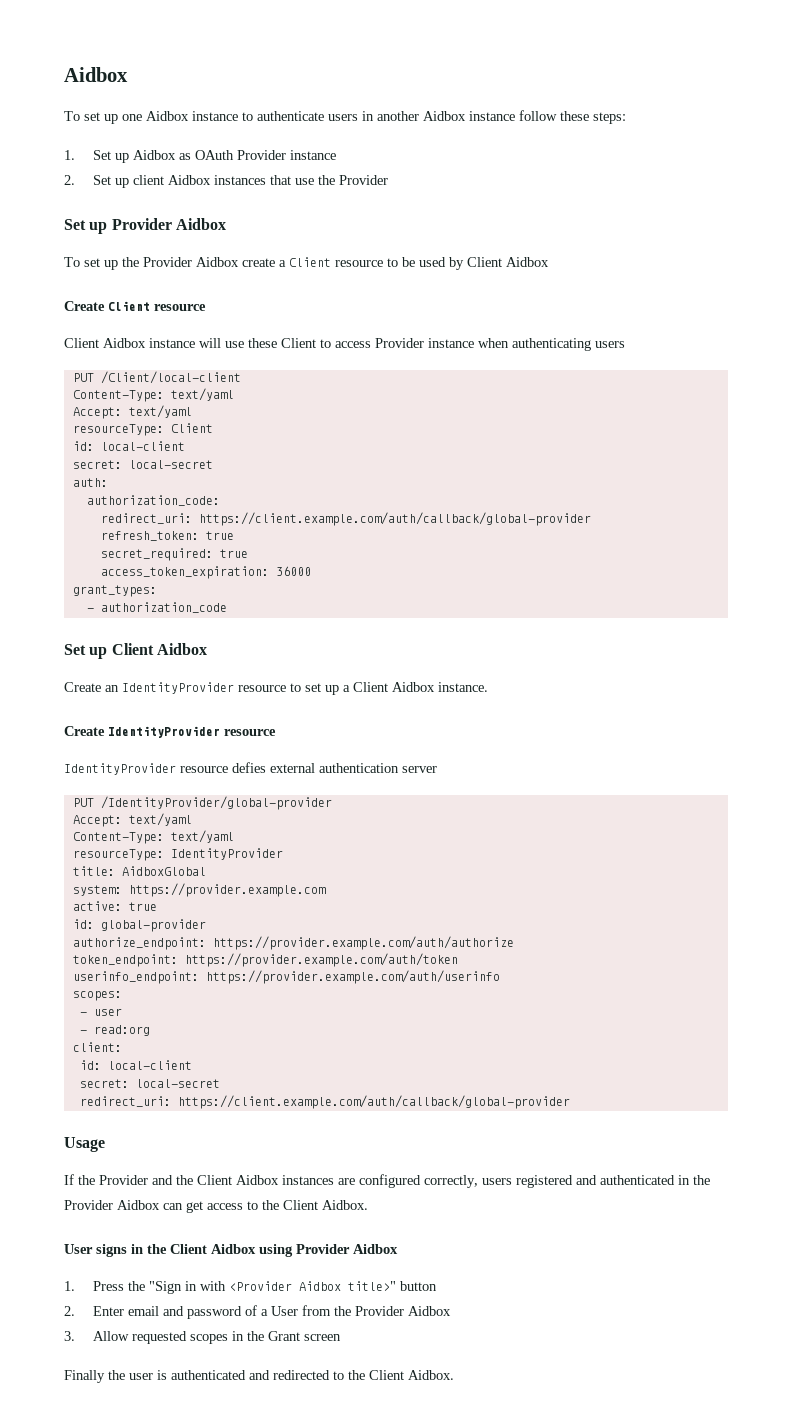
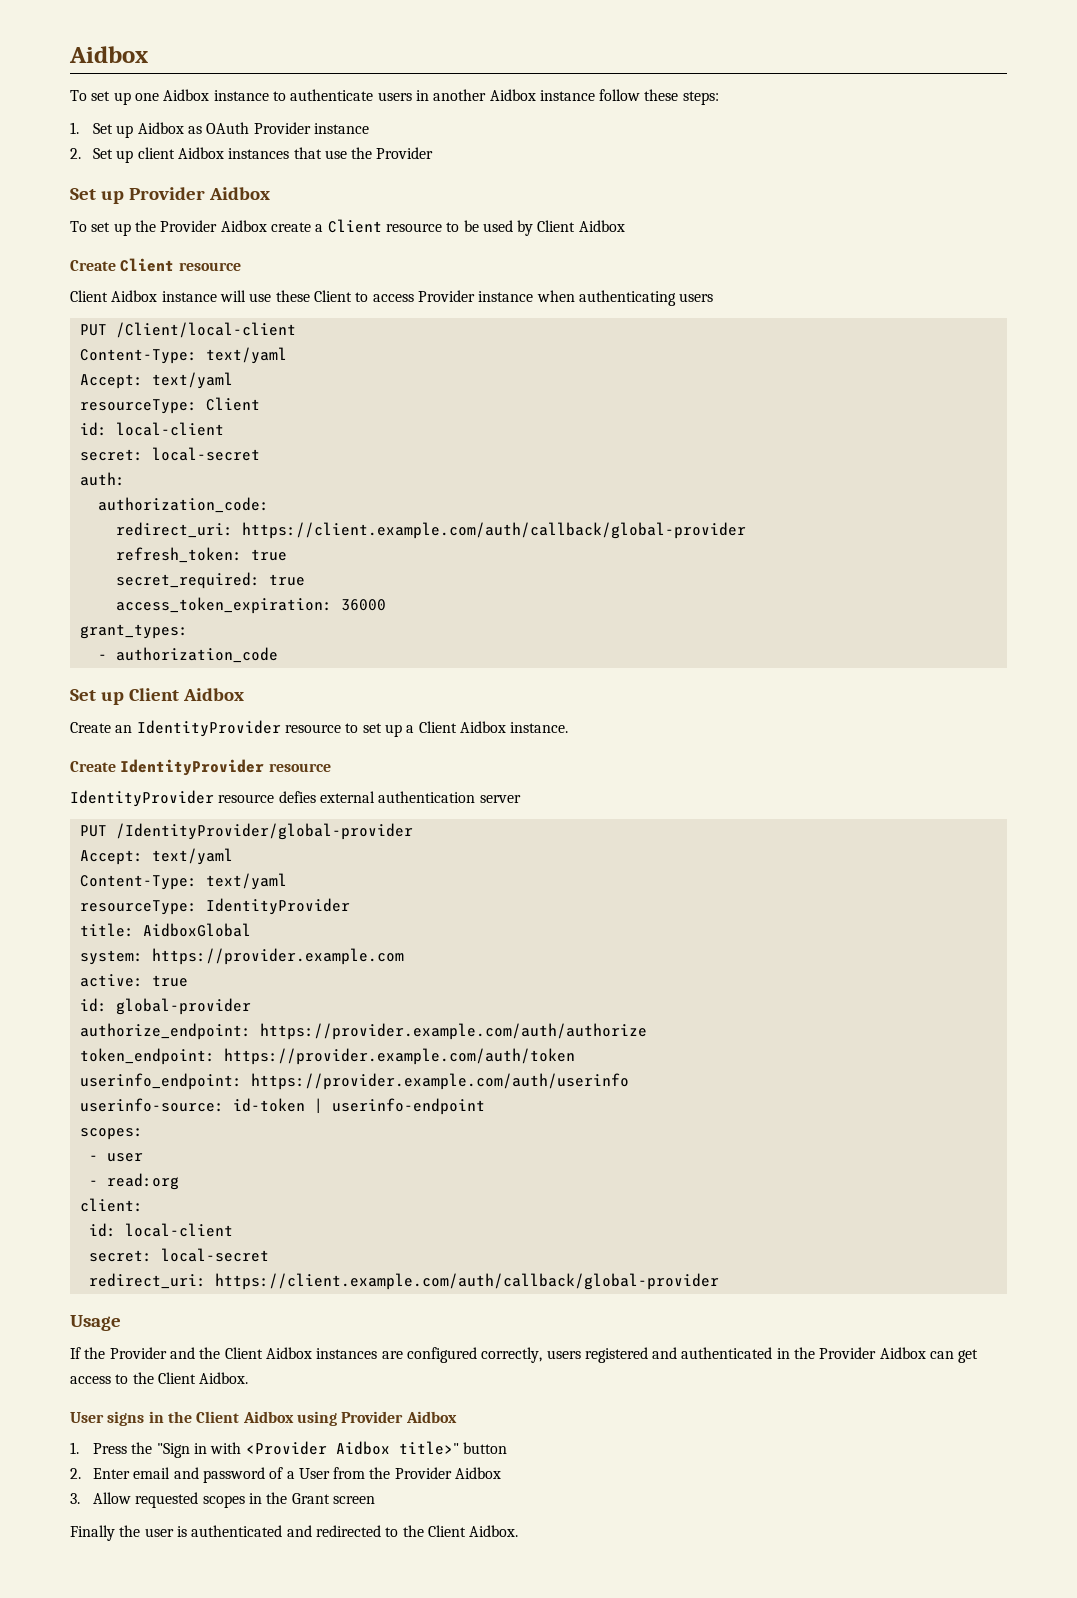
(500, 977) none -> [79,1098,485,1115] // userinfo-source: id-token | userinfo-endpoint

